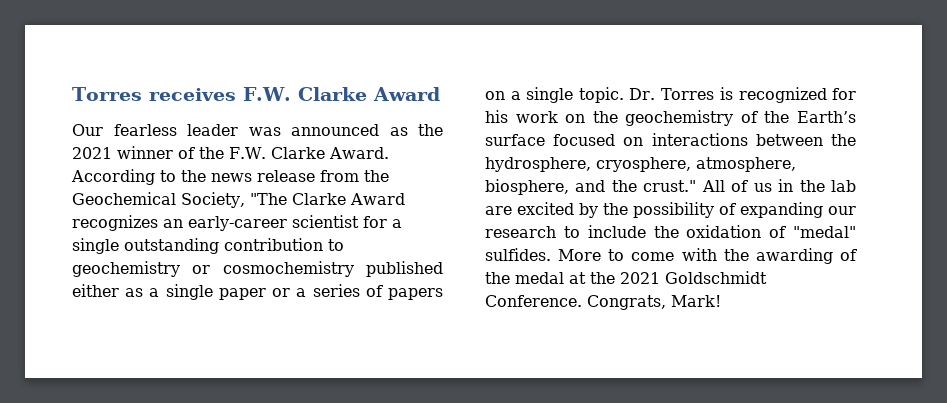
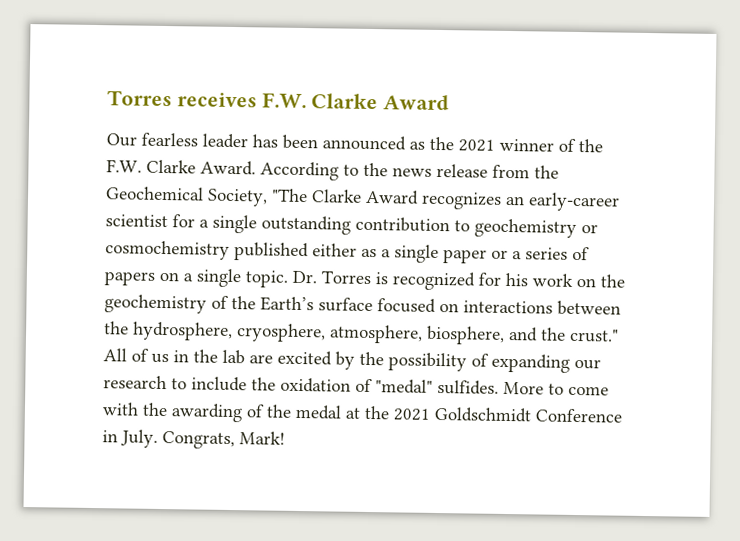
[248,127,281,136] was -> [252,134,318,150] has been
[485,295,582,307] Conference. -> [535,408,623,423] [102,429,158,448] Conference in July.

